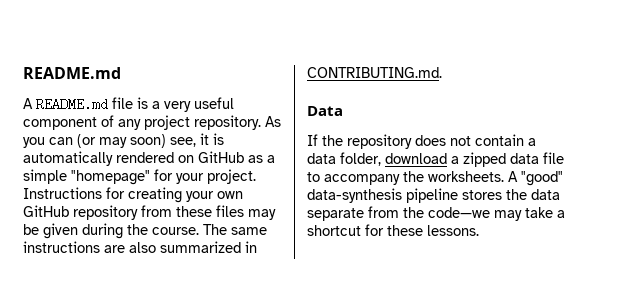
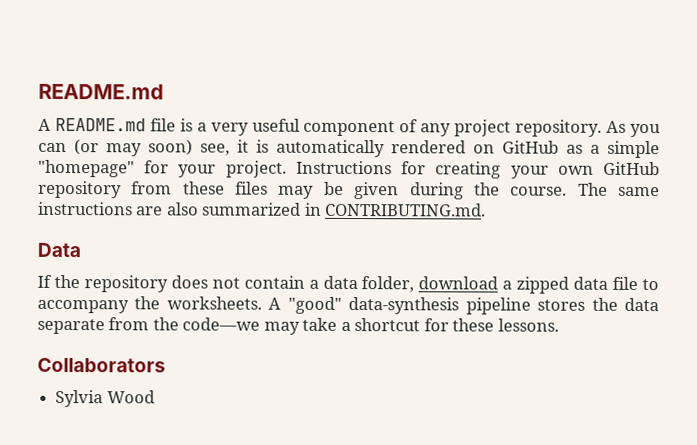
(479, 230) none -> [37,357,166,373] [55,389,155,408] // Collaborators // Sylvia Wood

